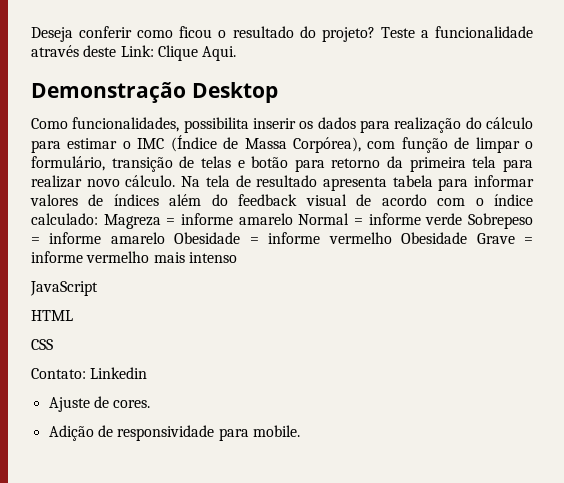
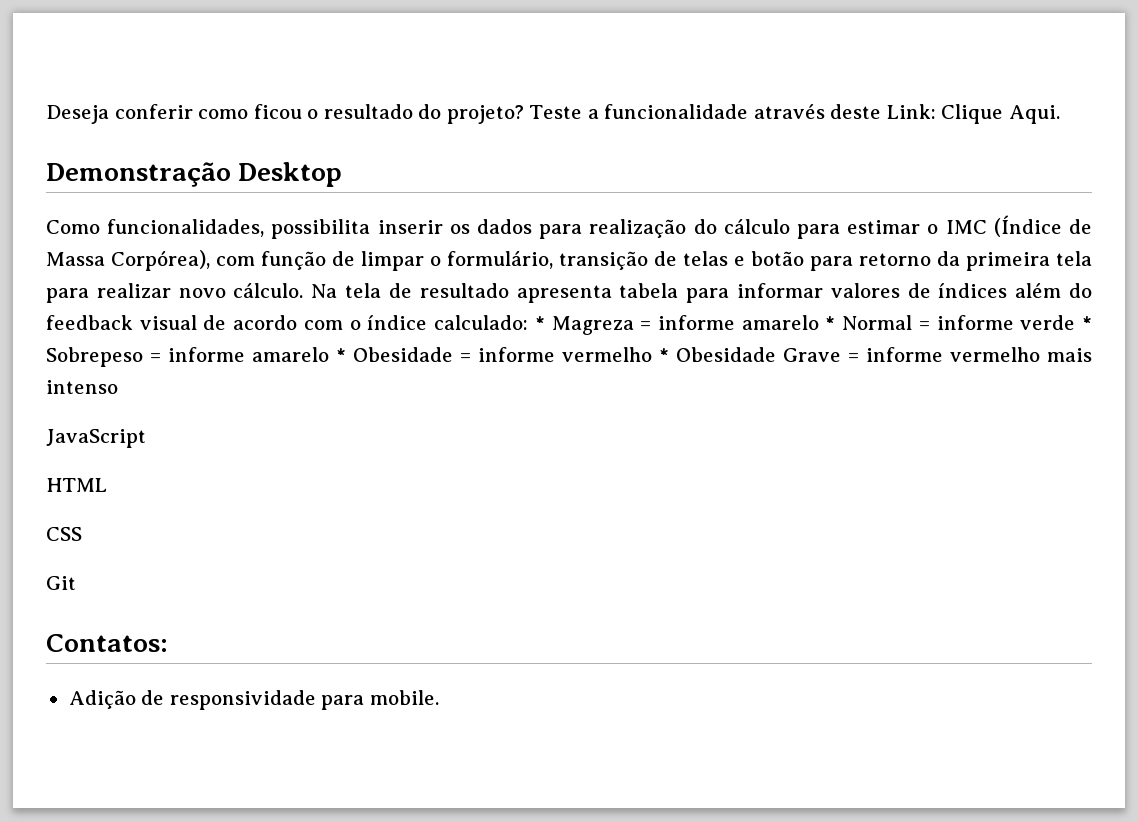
(98, 219) none -> [534,316,545,330] *
(293, 219) none -> [825,316,836,330] *
(463, 219) none -> [1081,316,1092,330] *
(165, 238) none -> [336,348,346,362] *
(392, 238) none -> [659,348,669,362] *
[31,367,148,379] [48,396,151,412] Contato: Linkedin // Ajuste de cores. -> [46,576,76,590] [46,634,168,652] Git // Contatos:

